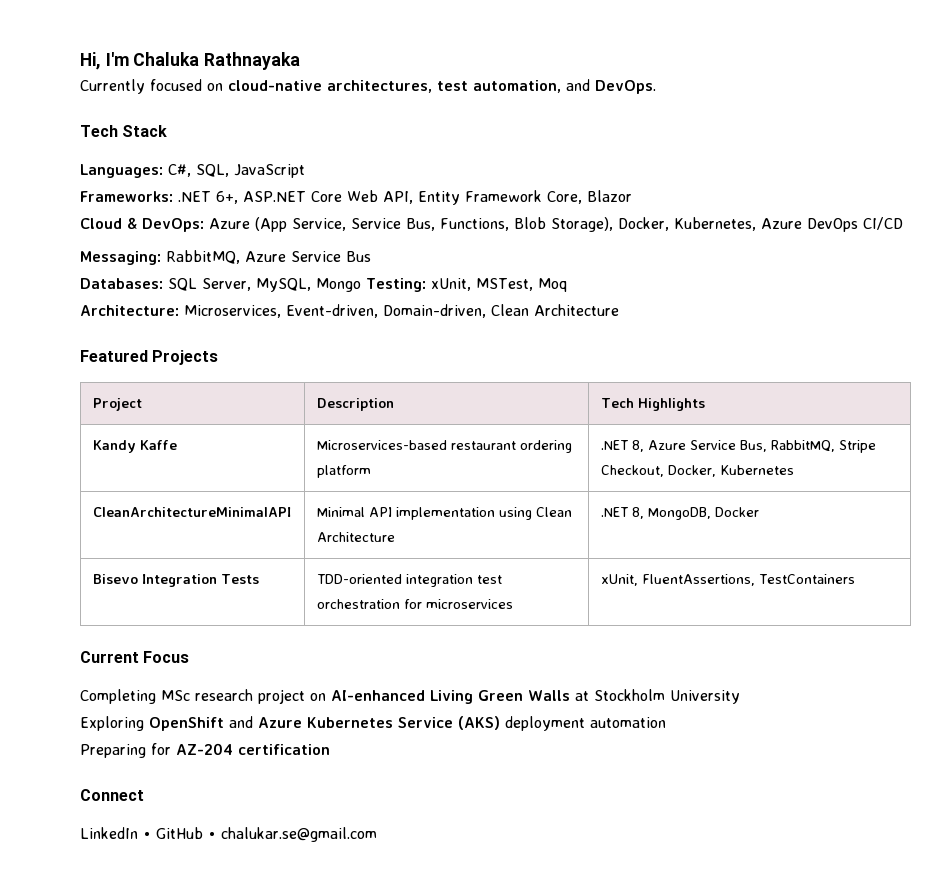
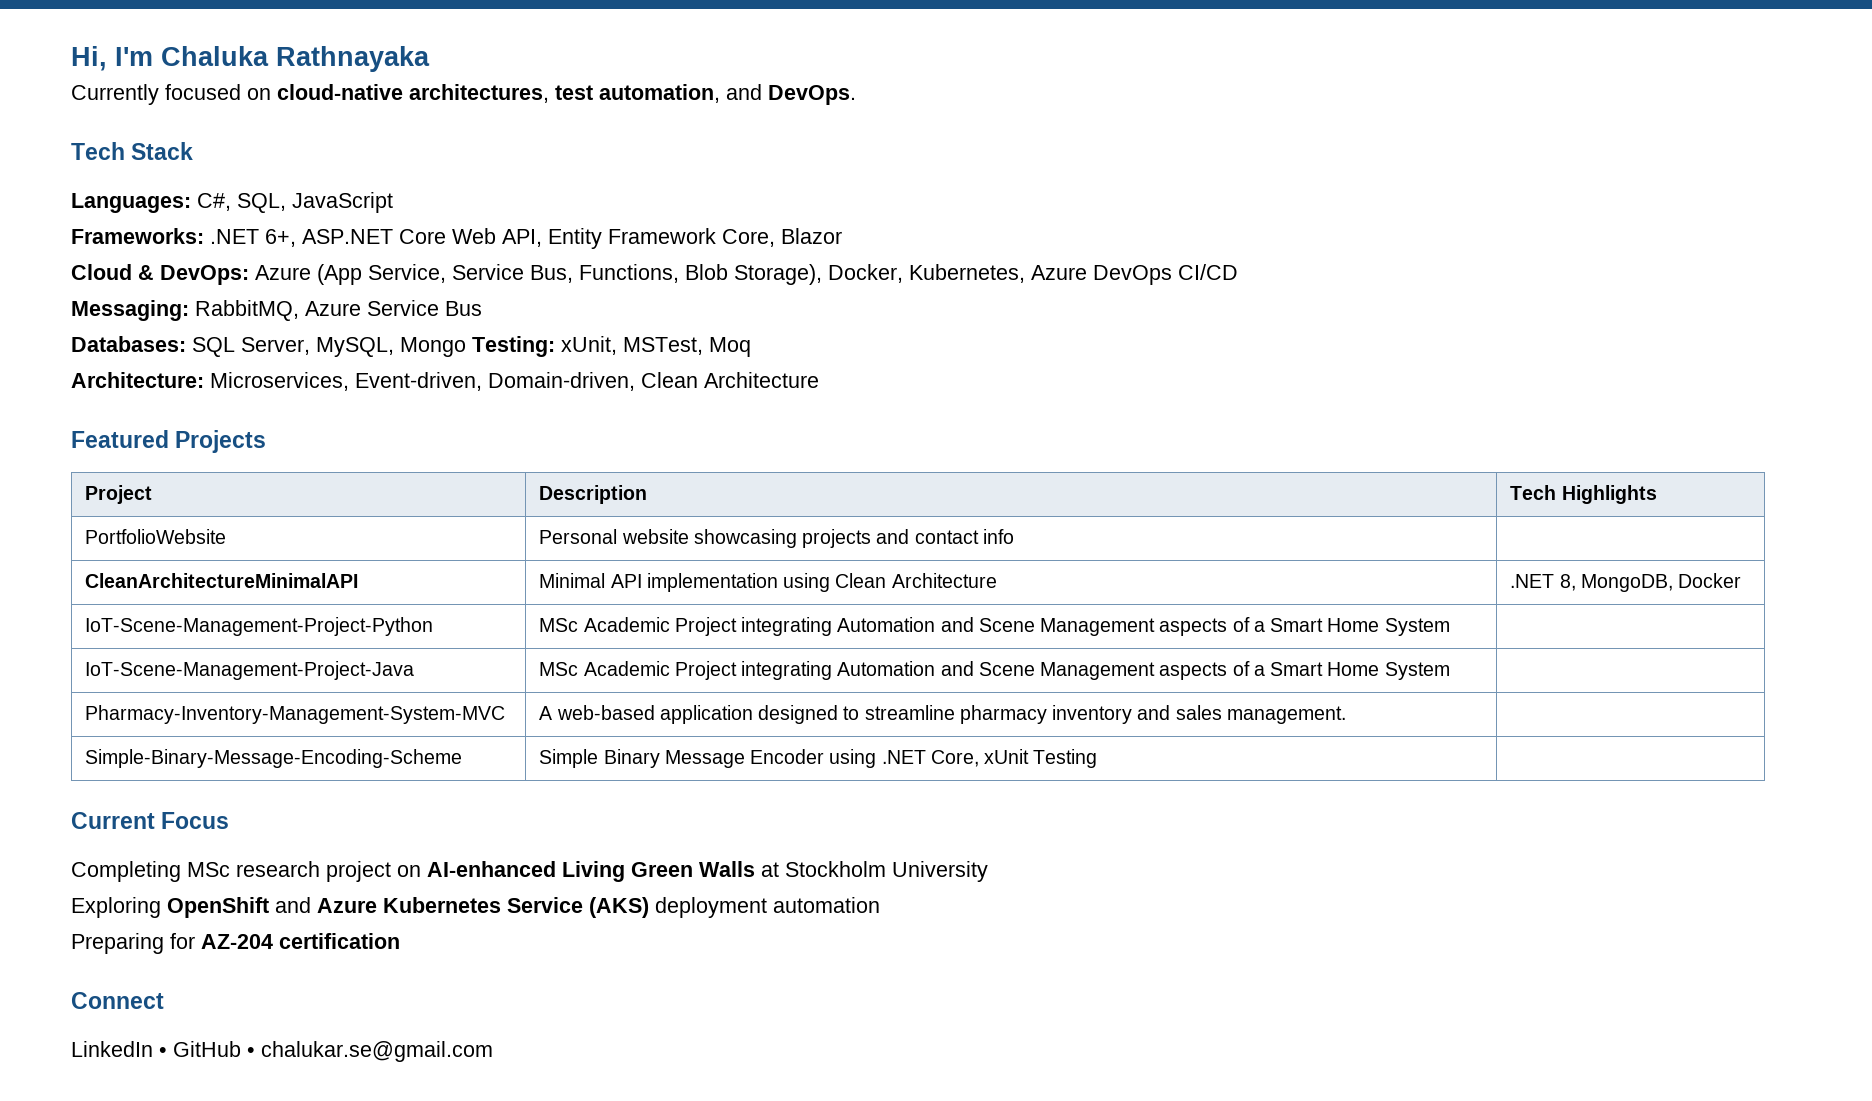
[92,440,177,453] [316,440,572,453] [316,465,371,478] [600,440,876,453] [600,465,794,477] Kandy Kaffe | Microservices-based restaurant ordering platform | .NET 8, Azure Service Bus, RabbitMQ, Stripe Checkout, Docker, Kubernetes -> [85,529,227,544] [539,529,1014,548] PortfolioWebsite | Personal website showcasing projects and contact info |
[92,574,259,587] [316,574,502,587] [316,599,513,609] [600,574,855,586] Bisevo Integration Tests | TDD-oriented integration test orchestration for microservices | xUnit, FluentAssertions, TestContainers -> [85,617,434,636] [539,617,1450,636] [85,661,415,680] [539,661,1450,680] [85,705,506,724] [539,705,1346,724] [85,749,463,768] [539,749,1098,768] IoT-Scene-Management-Project-Python | MSc Academic Project integrating Automation and Scene Management aspects of a Smart Home System | // IoT-Scene-Management-Project-Java | MSc Academic Project integrating Automation and Scene Management aspects of a Smart Home System | // Pharmacy-Inventory-Management-System-MVC | A web-based application designed to streamline pharmacy inventory and sales management. | // Simple-Binary-Message-Encoding-Scheme | Simple Binary Message Encoder using .NET Core, xUnit Testing |

